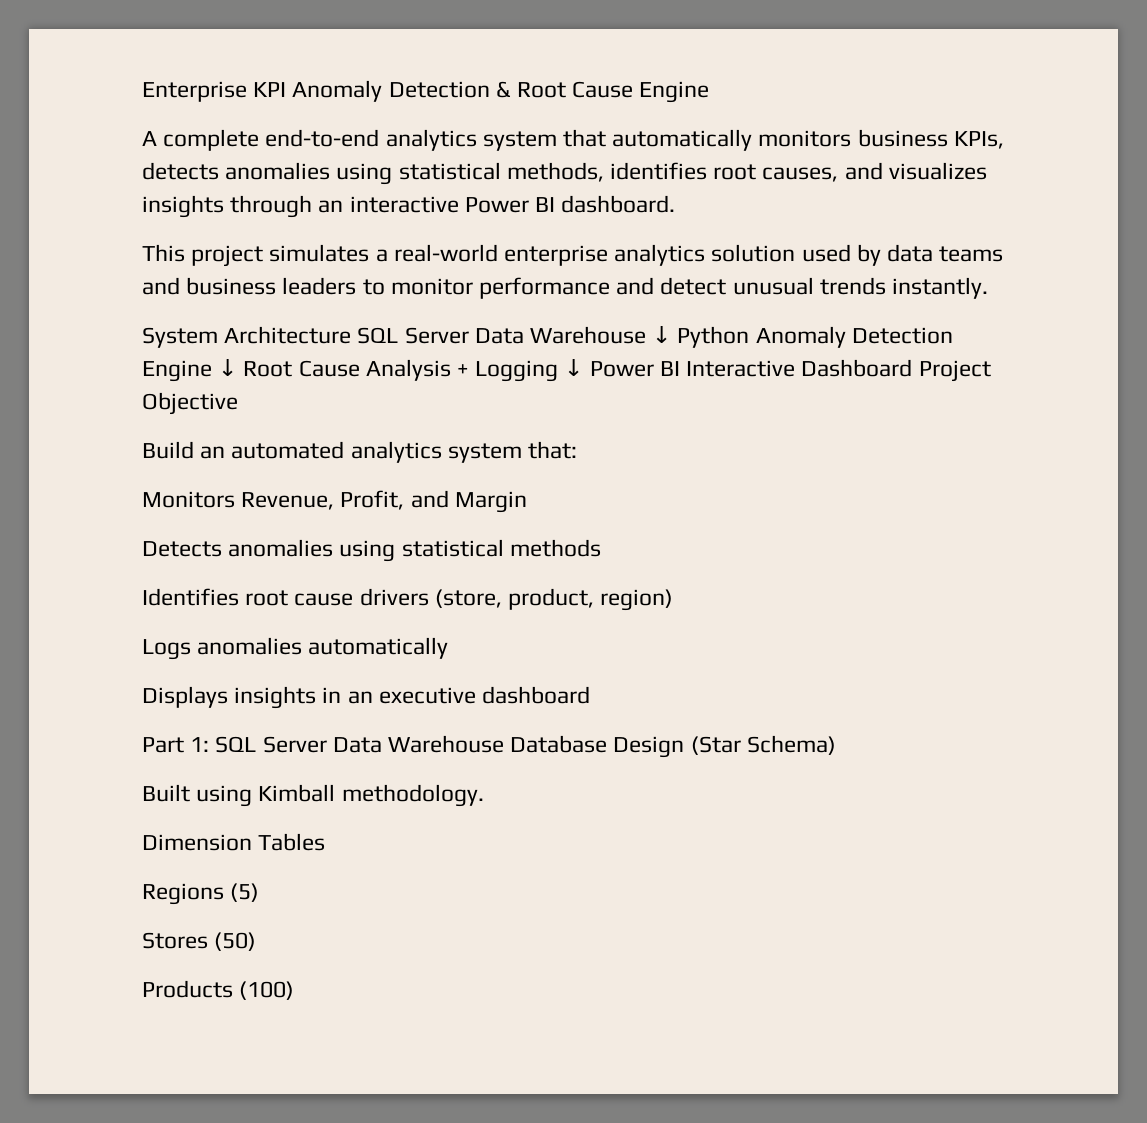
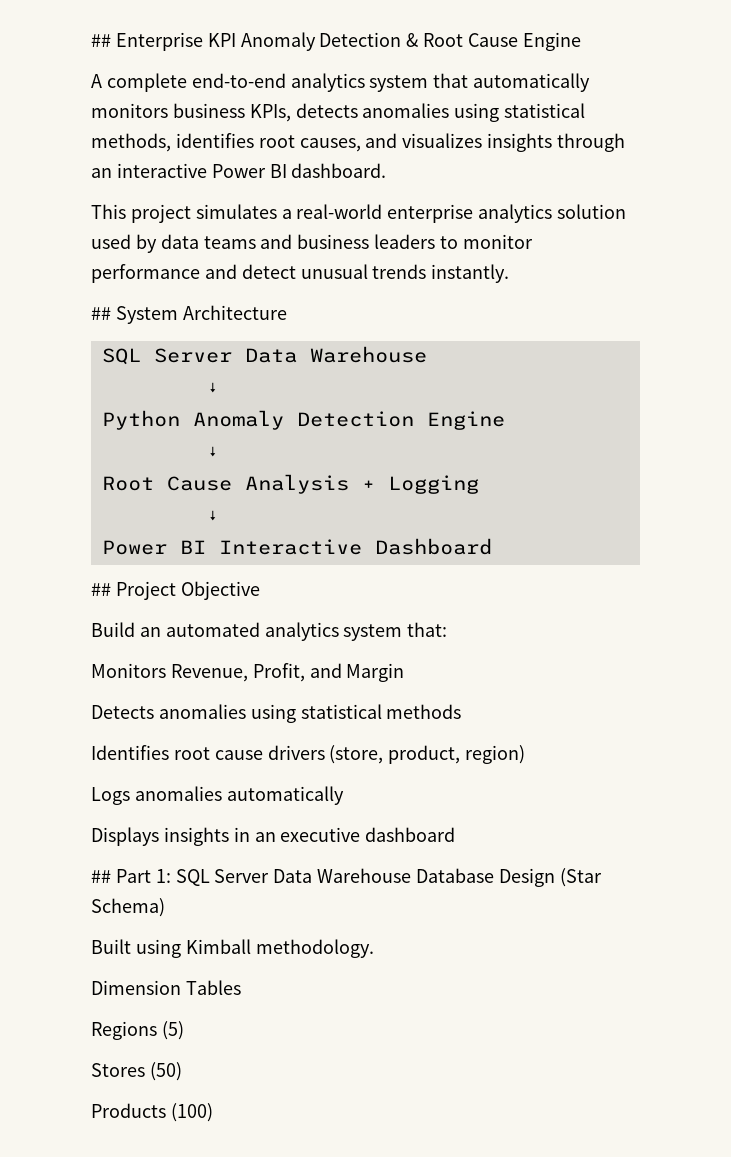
(142, 91) none -> [91,34,111,47] ##
(989, 288) none -> [91,307,111,320] ##
[357,326,672,344] SQL Server Data Warehouse ↓ -> [101,346,427,365] [205,382,219,394] // SQL Server Data Warehouse // ↓ //
[218,359,238,376] ↓ -> [205,446,219,458] // ↓ //
[564,359,584,376] ↓ -> [205,510,219,522] // ↓ //
(913, 368) none -> [91,583,111,596] // ##
(591, 695) none -> [91,870,111,883] ##

